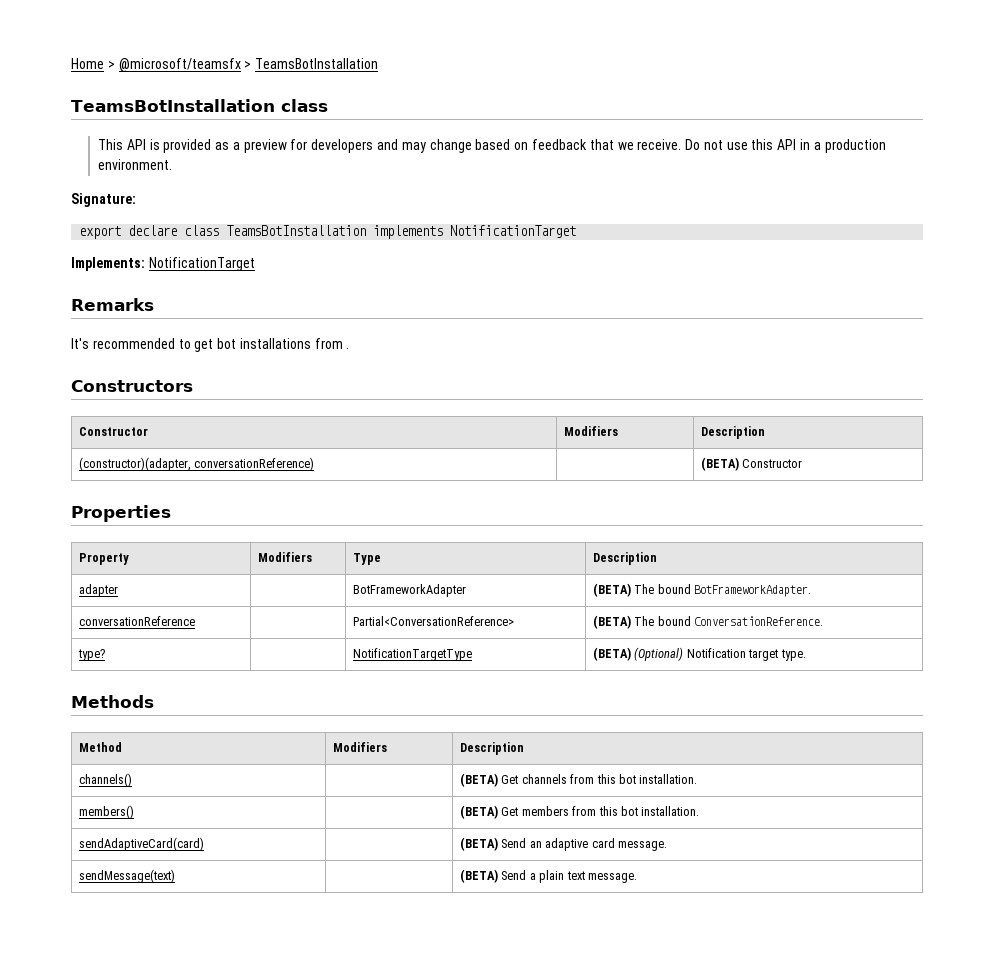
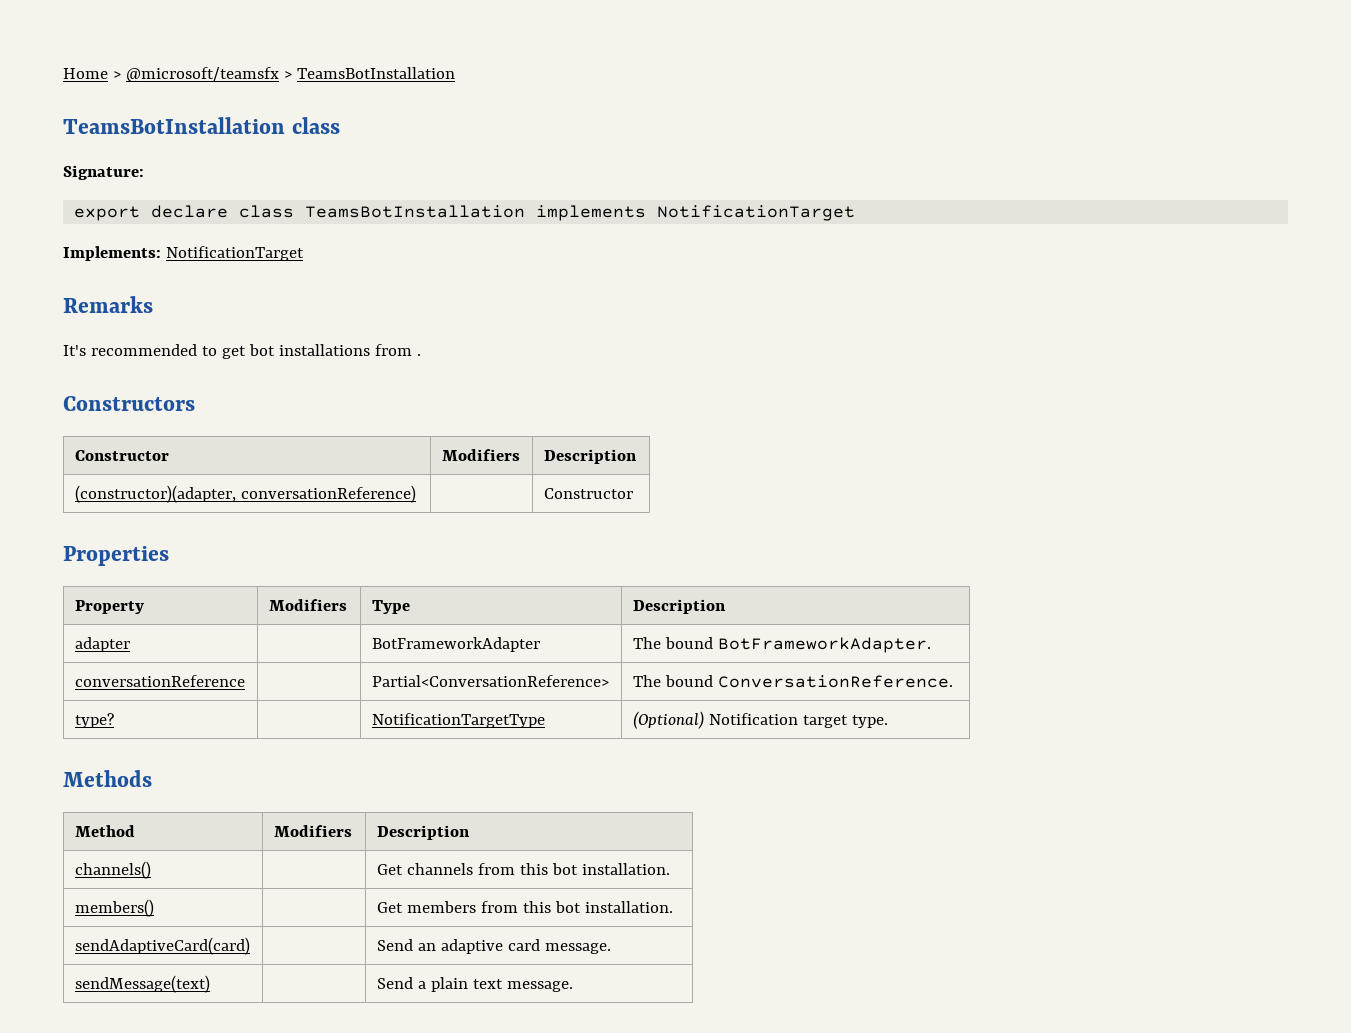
[98,139,886,153] [98,159,173,170] // This API is provided as a preview for developers and may change based on feedback that we receive. Do not use this API in a production environment. -> (340, 125) none
[701,457,740,471] (BETA) -> (416, 494) none
[593,583,632,597] (BETA) -> (540, 644) none
[593,615,632,629] (BETA) -> (609, 681) none
[593,647,632,661] (BETA) -> (545, 720) none
[460,773,499,787] (BETA) -> (151, 870) none
[460,805,499,819] (BETA) -> (154, 908) none
[460,837,499,851] (BETA) -> (250, 946) none
[460,869,499,883] (BETA) -> (210, 984) none

